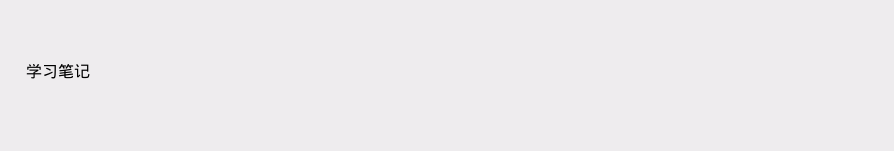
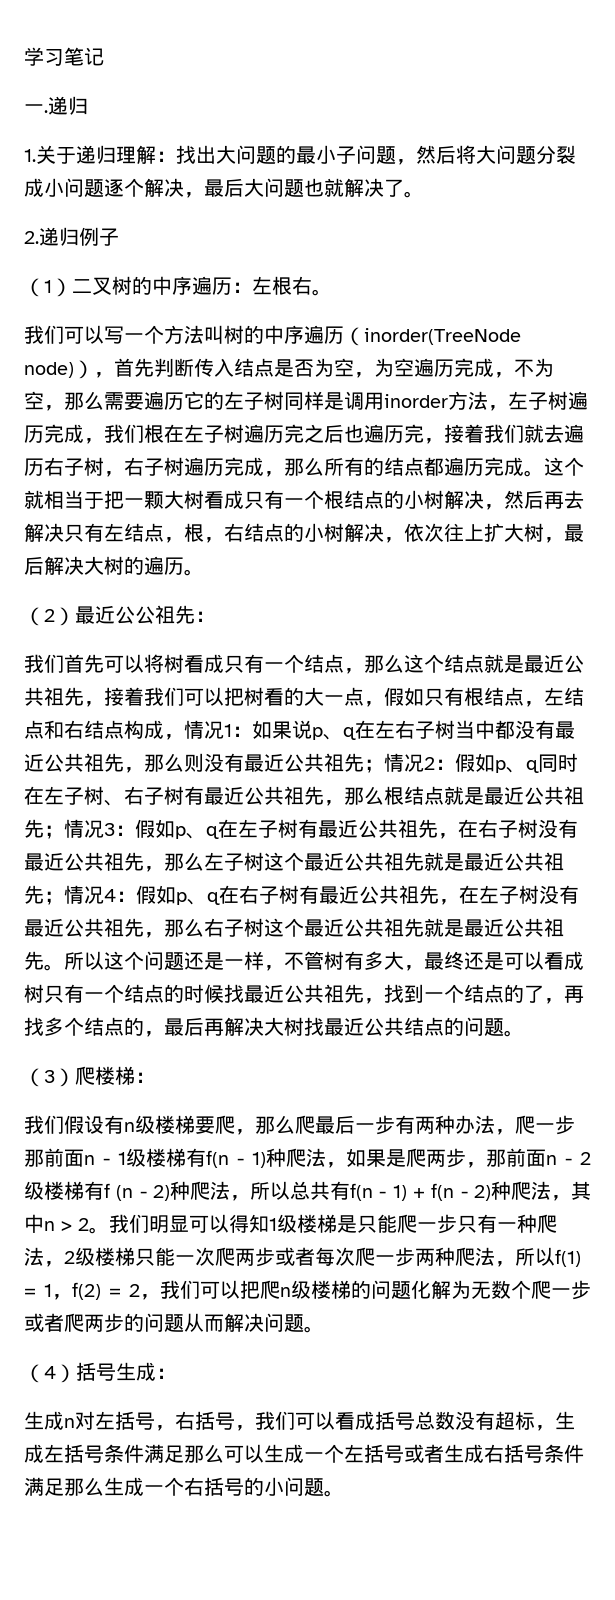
(90, 71) none -> [24,96,88,115] [24,145,576,165] [24,178,424,198] [24,227,119,246] [24,276,332,297] [24,325,521,346] [24,358,554,379] [24,391,588,411] [24,424,584,444] [24,457,584,477] [24,490,584,510] [24,523,584,543] [24,556,204,576] [24,605,215,626] [24,654,584,674] [24,687,584,707] [24,720,575,740] [24,753,578,773] [24,786,584,806] [24,819,578,839] [24,852,564,872] [24,885,579,905] [24,918,564,938] [24,951,584,971] [24,984,584,1004] [24,1017,524,1037] [24,1066,155,1087] [24,1115,575,1135] [24,1148,591,1168] [24,1181,591,1201] [24,1214,557,1234] [24,1247,581,1267] [24,1280,591,1300] [24,1313,324,1333] [24,1362,176,1383] [24,1411,575,1431] [24,1444,584,1463] [24,1477,344,1497] // 一.递归 // 1.关于递归理解：找出大问题的最小子问题，然后将大问题分裂成小问题逐个解决，最后大问题也就解决了。 // 2.递归例子 // （1）二叉树的中序遍历：左根右。 // 我们可以写一个方法叫树的中序遍历（inorder(TreeNode node)），首先判断传入结点是否为空，为空遍历完成，不为空，那么需要遍历它的左子树同样是调用inorder方法，左子树遍历完成，我们根在左子树遍历完之后也遍历完，接着我们就去遍历右子树，右子树遍历完成，那么所有的结点都遍历完成。这个就相当于把一颗大树看成只有一个根结点的小树解决，然后再去解决只有左结点，根，右结点的小树解决，依次往上扩大树，最后解决大树的遍历。 // （2）最近公公祖先： // 我们首先可以将树看成只有一个结点，那么这个结点就是最近公共祖先，接着我们可以把树看的大一点，假如只有根结点，左结点和右结点构成，情况1：如果说p、q在左右子树当中都没有最近公共祖先，那么则没有最近公共祖先；情况2：假如p、q同时在左子树、右子树有最近公共祖先，那么根结点就是最近公共祖先；情况3：假如p、q在左子树有最近公共祖先，在右子树没有最近公共祖先，那么左子树这个最近公共祖先就是最近公共祖先；情况4：假如p、q在右子树有最近公共祖先，在左子树没有最近公共祖先，那么右子树这个最近公共祖先就是最近公共祖先。所以这个问题还是一样，不管树有多大，最终还是可以看成树只有一个结点的时候找最近公共祖先，找到一个结点的了，再找多个结点的，最后再解决大树找最近公共结点的问题。 // （3）爬楼梯： // 我们假设有n级楼梯要爬，那么爬最后一步有两种办法，爬一步那前面n - 1级楼梯有f(n - 1)种爬法，如果是爬两步，那前面n - 2级楼梯有f (n - 2)种爬法，所以总共有f(n - 1) + f(n - 2)种爬法，其中n > 2。我们明显可以得知1级楼梯是只能爬一步只有一种爬法，2级楼梯只能一次爬两步或者每次爬一步两种爬法，所以f(1) = 1，f(2) = 2，我们可以把爬n级楼梯的问题化解为无数个爬一步或者爬两步的问题从而解决问题。 // （4）括号生成： // 生成n对左括号，右括号，我们可以看成括号总数没有超标，生成左括号条件满足那么可以生成一个左括号或者生成右括号条件满足那么生成一个右括号的小问题。

